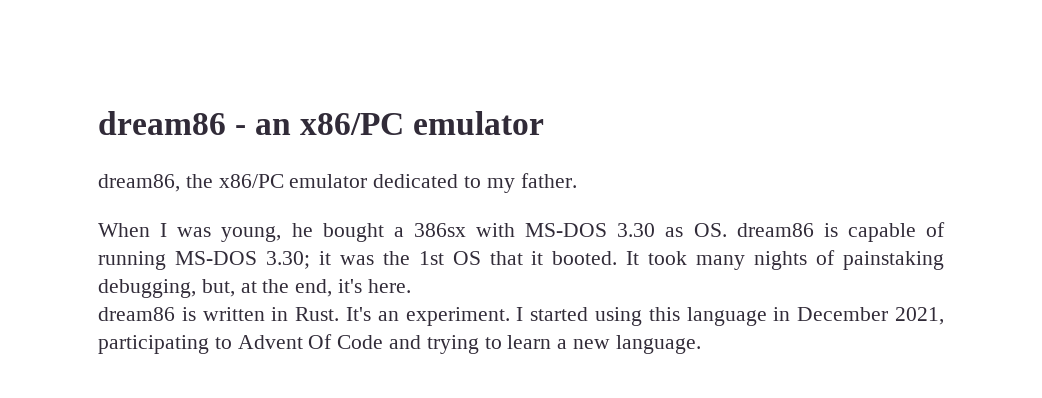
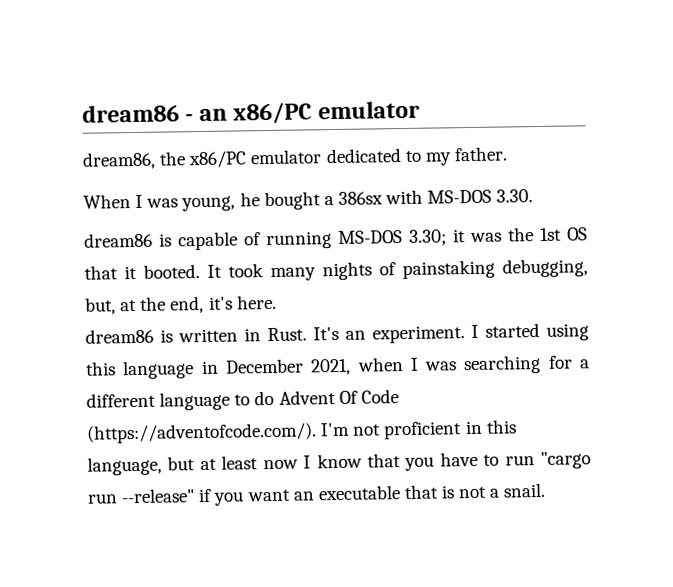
[617,223,727,237] 3.30 as OS. -> [496,189,534,203] 3.30. //
[98,334,701,354] participating to Advent Of Code and trying to learn a new language. -> [356,354,591,375] [86,389,399,411] [86,419,517,444] [87,451,592,476] [87,482,547,506] when I was searching for a different language to do Advent Of Code (https://adventofcode.com/). I'm not proficient in this language, but at least now I know that you have to run "cargo run --release" if you want an executable that is not a snail.

